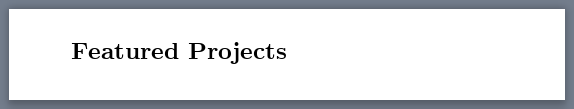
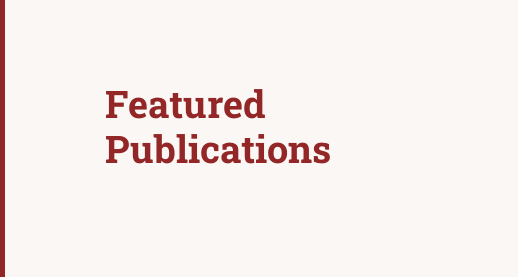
[188,42,287,64] Projects -> [105,134,331,164] Publications

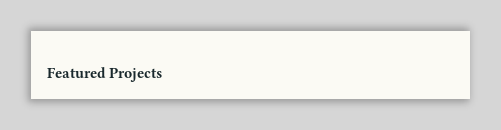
[105,134,331,164] Publications -> [109,67,163,82] Projects

